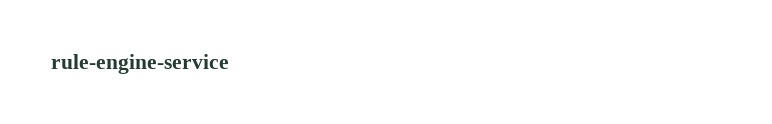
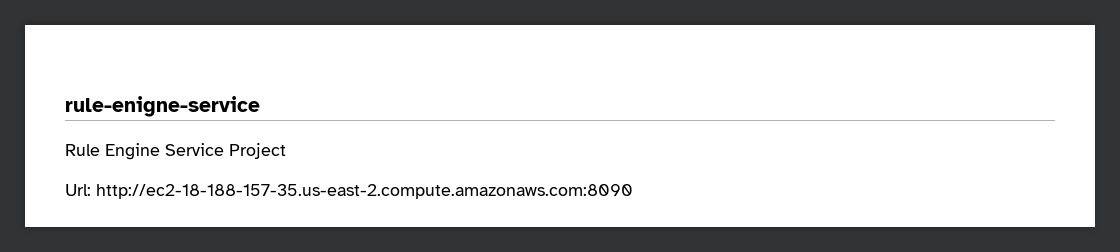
[51,54,229,74] rule-engine-service -> [65,96,260,117] [65,143,286,160] [65,184,633,199] rule-enigne-service // Rule Engine Service Project // Url: http://ec2-18-188-157-35.us-east-2.compute.amazonaws.com:8090

